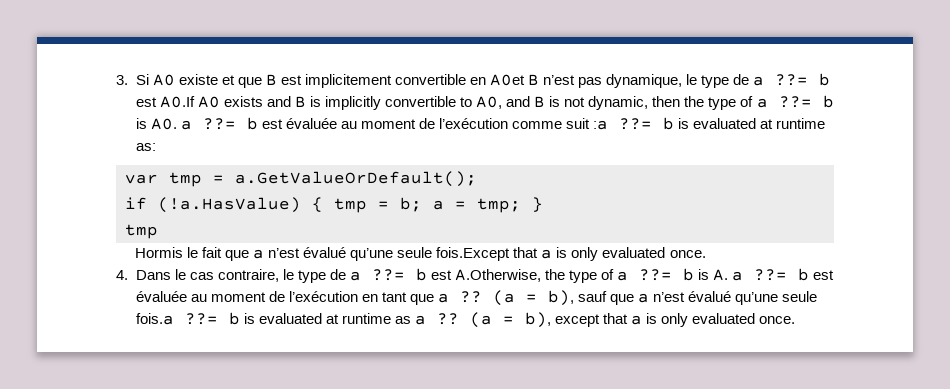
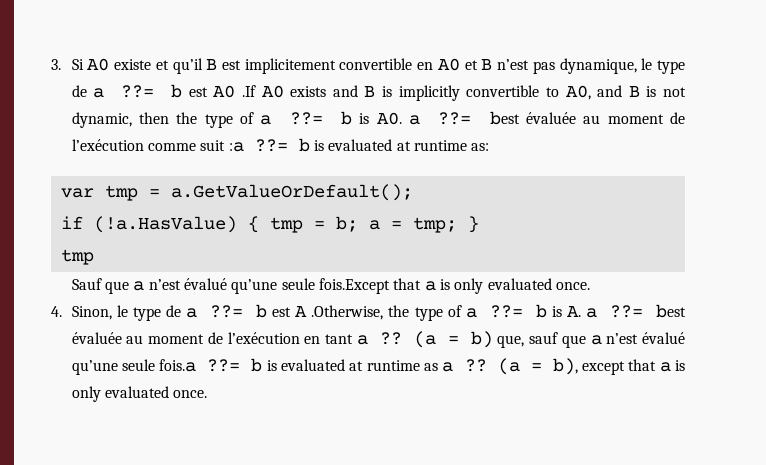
[237,77,262,88] que -> [172,58,203,74] qu’il
[490,74,525,86] A0et -> [437,58,478,71] A0 et
[159,96,195,108] A0.If -> [213,85,256,98] A0 .If
[246,117,283,130] b est -> [489,111,520,125] best
[134,247,222,258] Hormis le fait -> [71,278,102,290] Sauf
[135,268,541,283] Dans le cas contraire, le type de a ??= b est A.Otherwise, -> [71,304,384,321] Sinon, le type de a ??= b est A .Otherwise,
[798,268,835,281] b est -> [656,304,686,318] best
[409,290,574,306] que a ?? (a = b), -> [356,331,525,348] a ?? (a = b) que,

